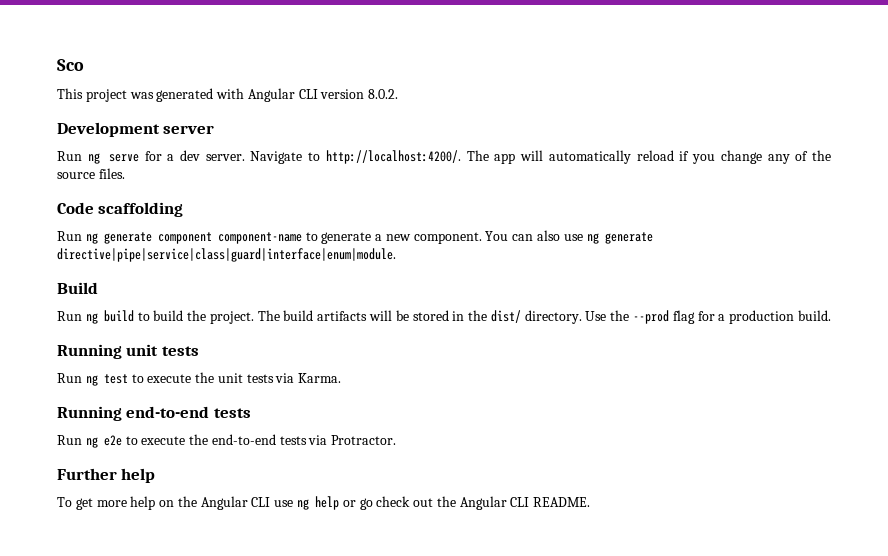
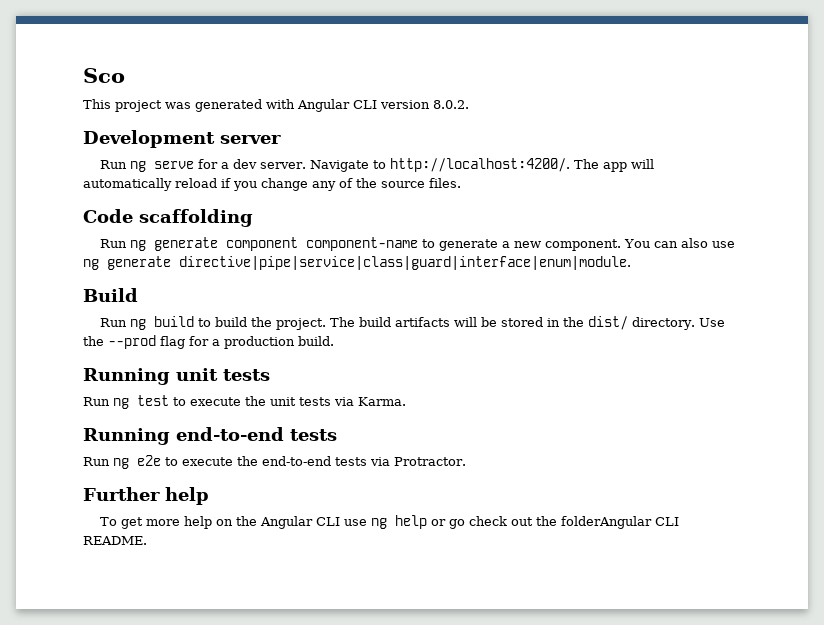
[459,496,507,510] Angular -> [561,516,653,529] folderAngular

